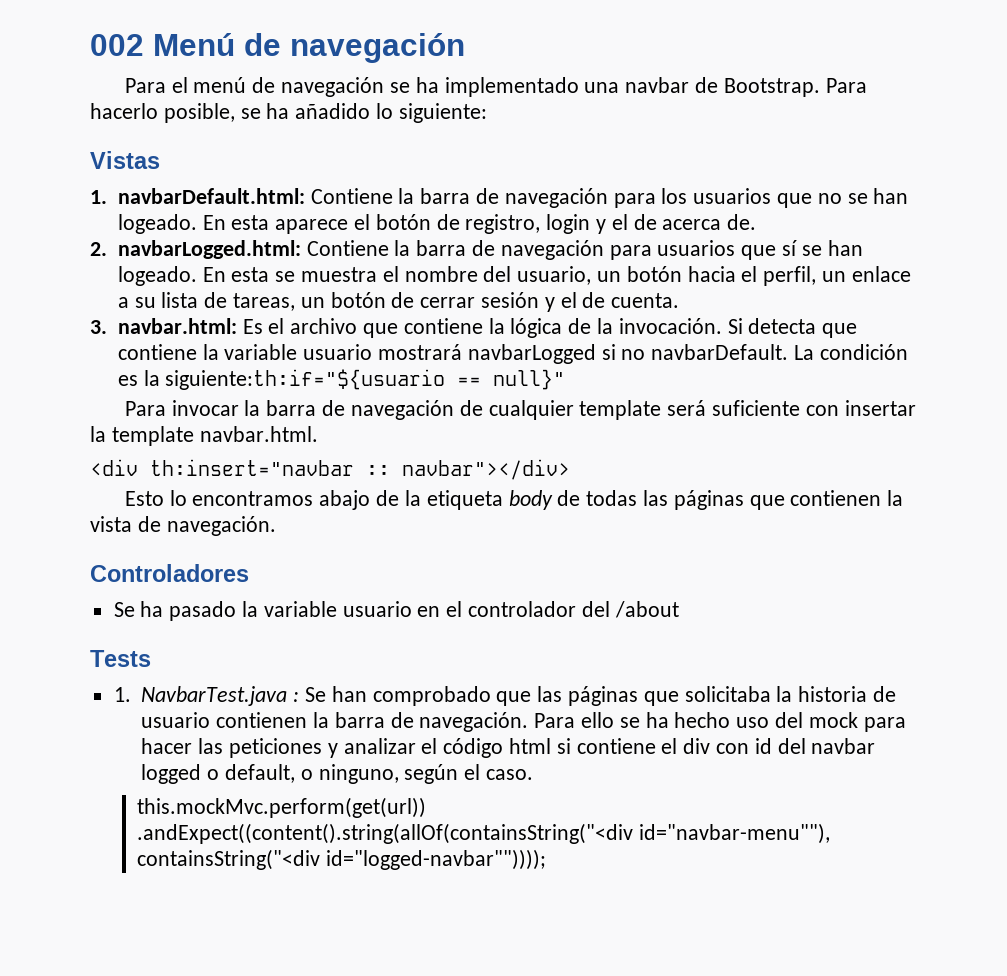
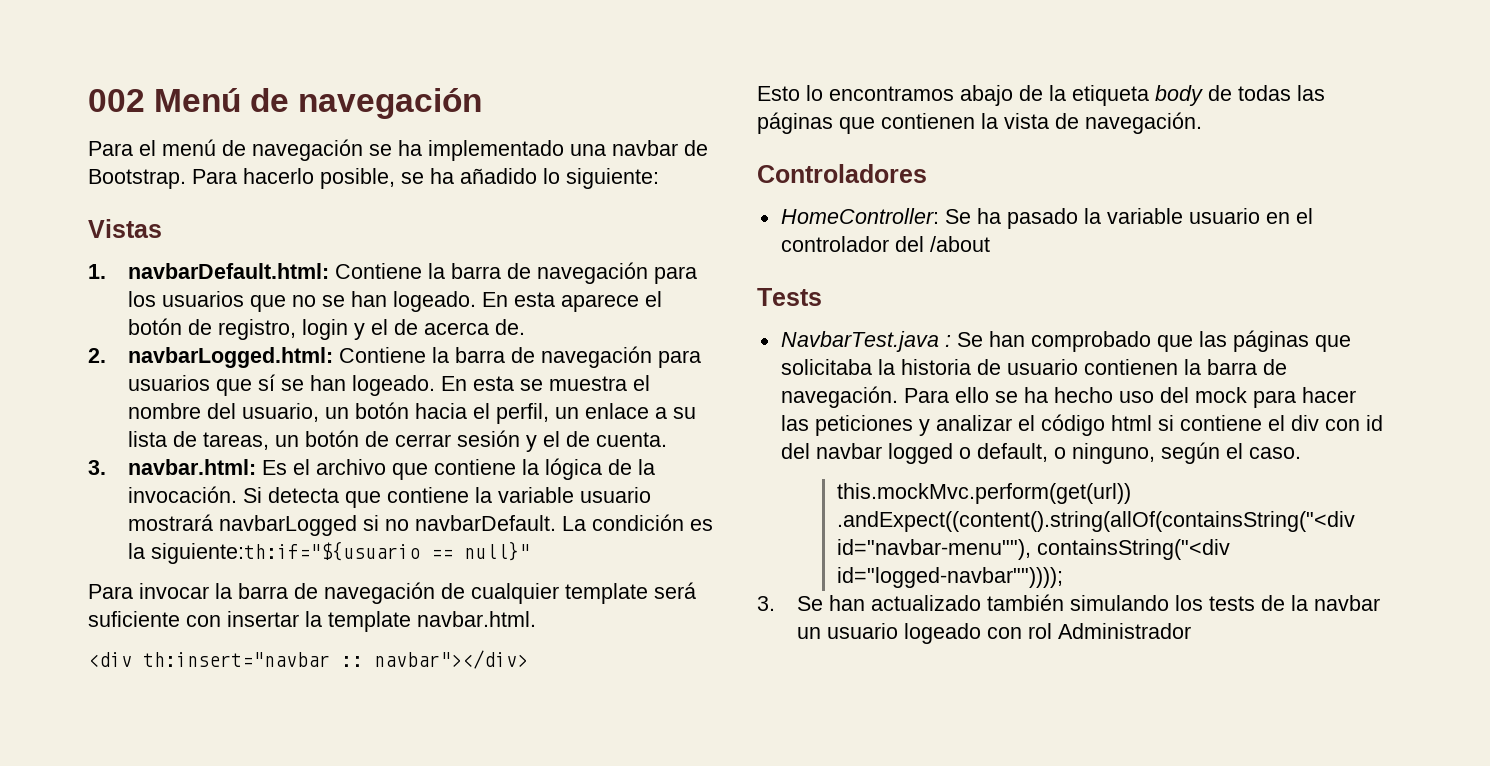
(249, 573) none -> [780,208,939,224] HomeController:
[113,687,131,702] 1. -> (822, 297) none
(547, 859) none -> [757,594,1381,611] [797,623,1192,644] // 3. Se han actualizado también simulando los tests de la navbar un usuario logeado con rol Administrador

